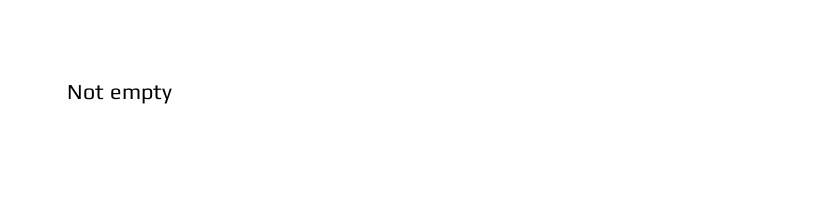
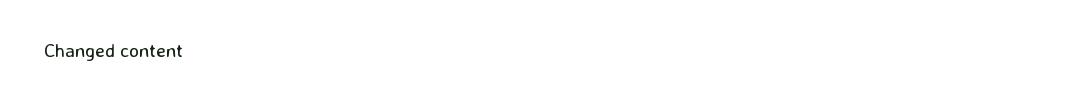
[67,85,172,104] Not empty -> [44,44,184,61] Changed content

